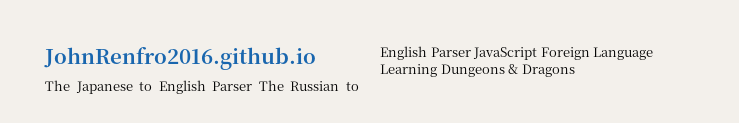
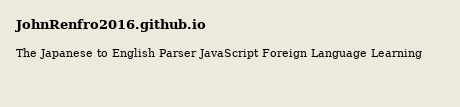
[258,80,359,91] [380,46,471,60] The Russian to English Parser -> (197, 53) none
[440,64,575,77] Dungeons & Dragons -> (422, 54) none

